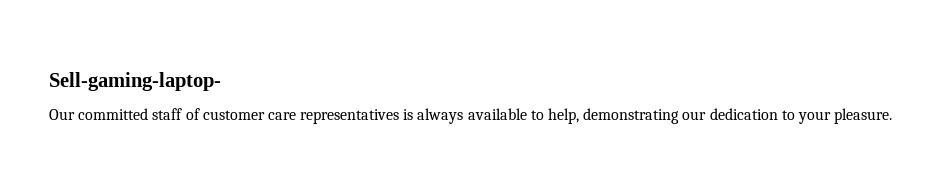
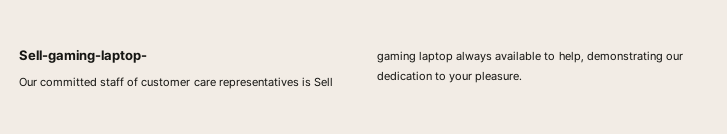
(414, 114) none -> [313,77,333,87] [377,51,454,63] Sell gaming laptop

